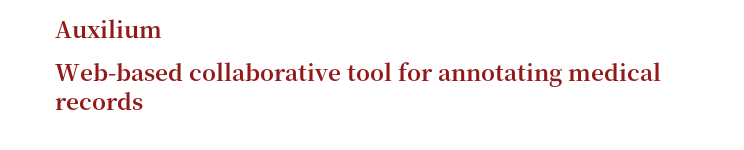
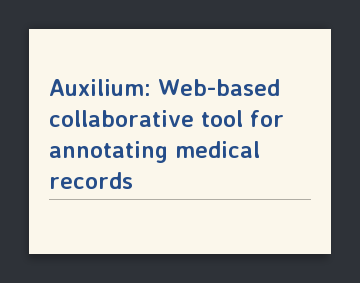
[55,19,162,38] Auxilium // -> [49,79,151,96] Auxilium:

